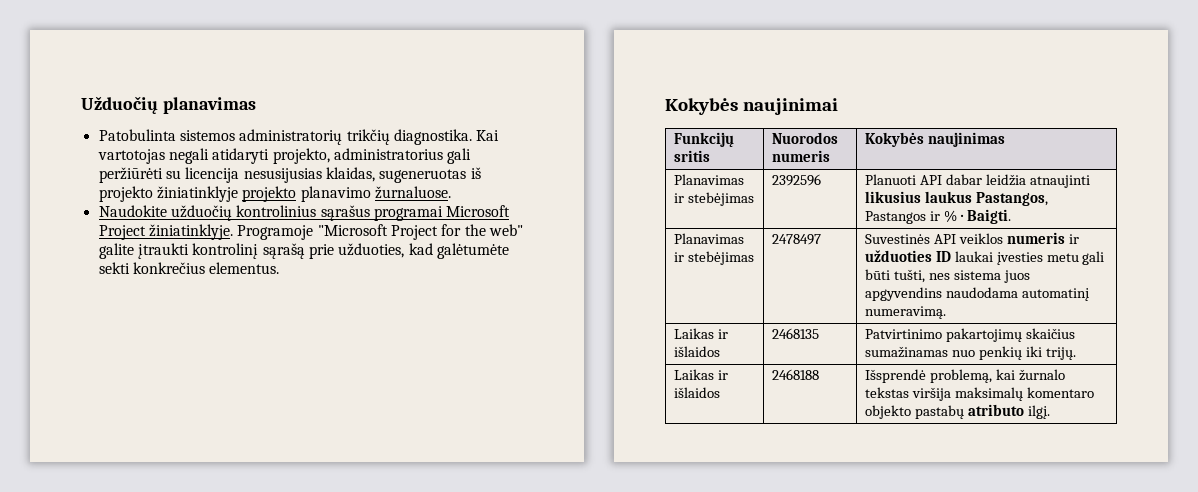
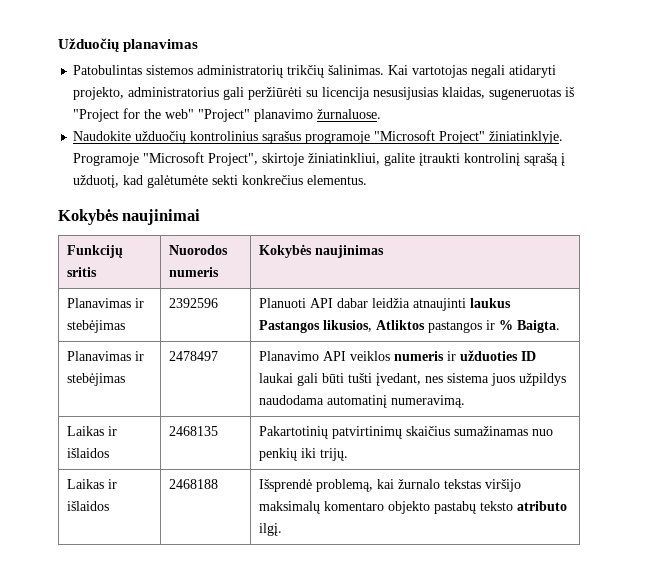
[98,129,176,141] Patobulinta -> [73,65,143,75] Patobulintas
[393,129,472,145] diagnostika. -> [328,65,385,75] šalinimas.
[98,186,297,202] projekto žiniatinklyje projekto -> [73,108,251,122] "Project for the web" "Project"
[373,205,511,221] [98,224,523,240] programai Microsoft Project žiniatinklyje. Programoje "Microsoft Project for the web" -> [305,130,564,144] [73,152,381,166] programoje "Microsoft Project" žiniatinklyje. Programoje "Microsoft Project", skirtoje žiniatinkliui,
[308,243,405,259] prie užduoties, -> [561,153,566,166] [73,175,120,188] į užduotį,
[864,191,1048,206] [864,209,1011,224] likusius laukus Pastangos, Pastangos ir % · Baigti. -> [469,298,511,308] [258,320,560,333] laukus Pastangos likusios, Atliktos pastangos ir % Baigta.
[864,234,930,244] Suvestinės -> [258,351,319,361] Planavimo
[996,251,1105,265] [864,269,925,283] įvesties metu gali būti tušti, -> [296,373,421,386] gali būti tušti įvedant,
[864,287,942,301] apgyvendins -> [518,373,566,386] užpildys
[864,328,1022,342] Patvirtinimo pakartojimų -> [258,426,402,439] Pakartotinių patvirtinimų
[911,387,951,401] viršija -> [484,479,521,492] viršijo
(964, 412) none -> [479,501,513,511] teksto

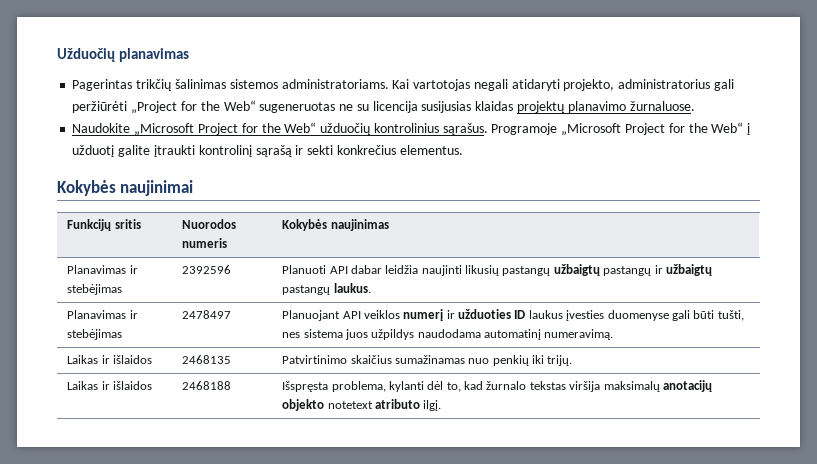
[73,65,385,78] Patobulintas sistemos administratorių trikčių šalinimas. -> [72,79,389,91] Pagerintas trikčių šalinimas sistemos administratoriams.
[306,87,576,100] [73,108,382,122] [73,130,564,144] [73,152,566,166] [73,175,209,188] su licencija nesusijusias klaidas, sugeneruotas iš "Project for the web" "Project" planavimo žurnaluose. // Naudokite užduočių kontrolinius sąrašus programoje "Microsoft Project" žiniatinklyje. Programoje "Microsoft Project", skirtoje žiniatinkliui, galite įtraukti kontrolinį sąrašą į užduotį, kad galėtumėte -> [131,100,695,114] [72,122,751,136] [72,145,304,157] „Project for the Web“ sugeneruotas ne su licencija susijusias klaidas projektų planavimo žurnaluose. // Naudokite „Microsoft Project for the Web“ užduočių kontrolinius sąrašus. Programoje „Microsoft Project for the Web“ į užduotį galite įtraukti kontrolinį sąrašą ir
[412,298,511,311] [258,320,560,333] atnaujinti laukus Pastangos likusios, Atliktos pastangos ir % Baigta. -> [421,264,712,276] [282,283,371,295] naujinti likusių pastangų užbaigtų pastangų ir užbaigtų pastangų laukus.
[258,351,319,361] Planavimo -> [282,310,341,321] Planuojant
[393,351,444,361] numeris -> [403,309,444,321] numerį
[258,373,421,386] laukai gali būti tušti įvedant, -> [528,310,744,321] laukus įvesties duomenyse gali būti tušti,
[258,426,402,439] Pakartotinių patvirtinimų -> [282,355,348,364] Patvirtinimo
[258,479,521,492] [258,501,513,514] Išsprendė problemą, kai žurnalo tekstas viršijo maksimalų komentaro objekto pastabų teksto -> [282,380,712,392] [282,399,373,411] Išspręsta problema, kylanti dėl to, kad žurnalo tekstas viršija maksimalų anotacijų objekto notetext

